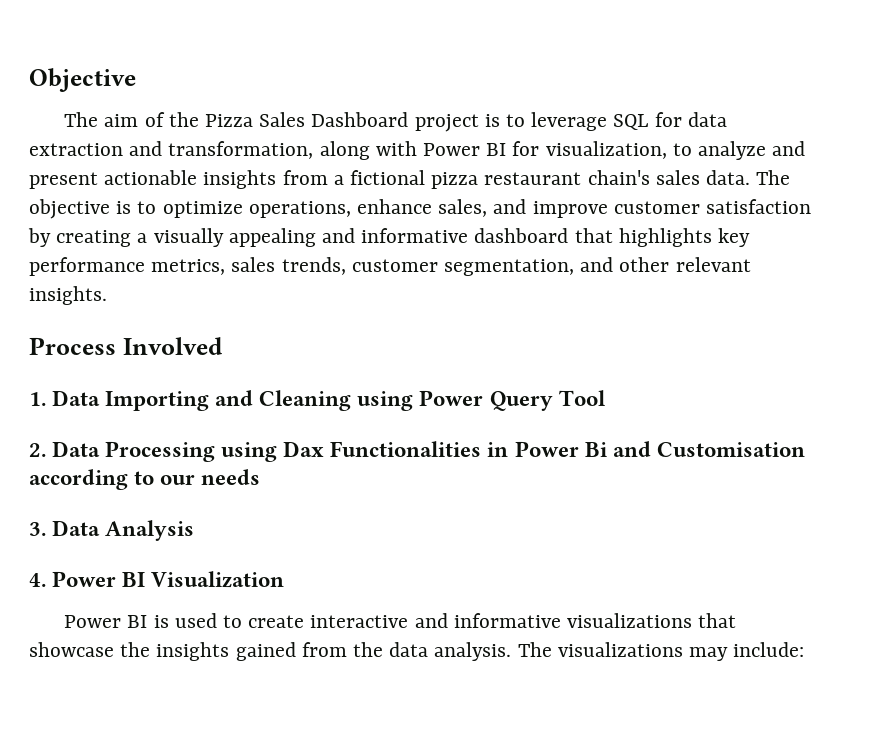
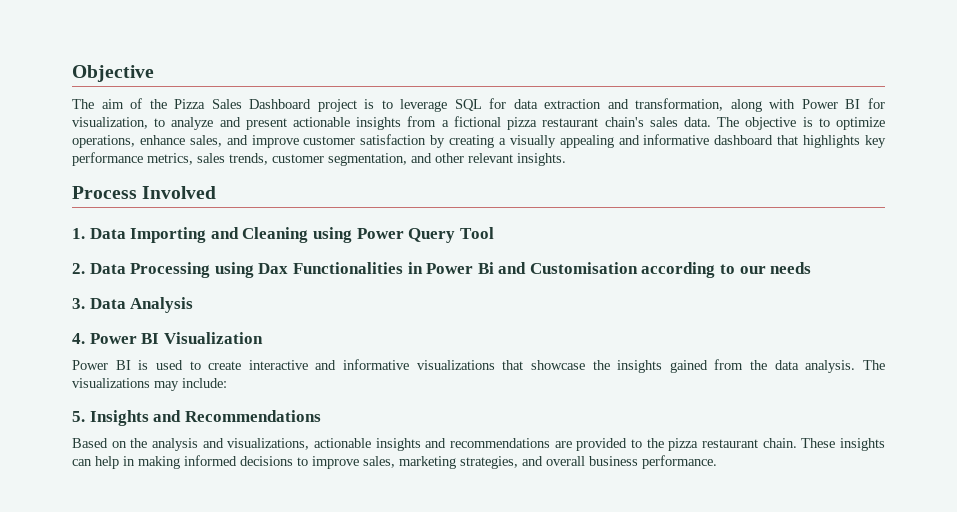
(805, 649) none -> [72,410,321,426] [72,438,885,451] [72,455,717,469] // 5. Insights and Recommendations // Based on the analysis and visualizations, actionable insights and recommendations are provided to the pizza restaurant chain. These insights can help in making informed decisions to improve sales, marketing strategies, and overall business performance.

